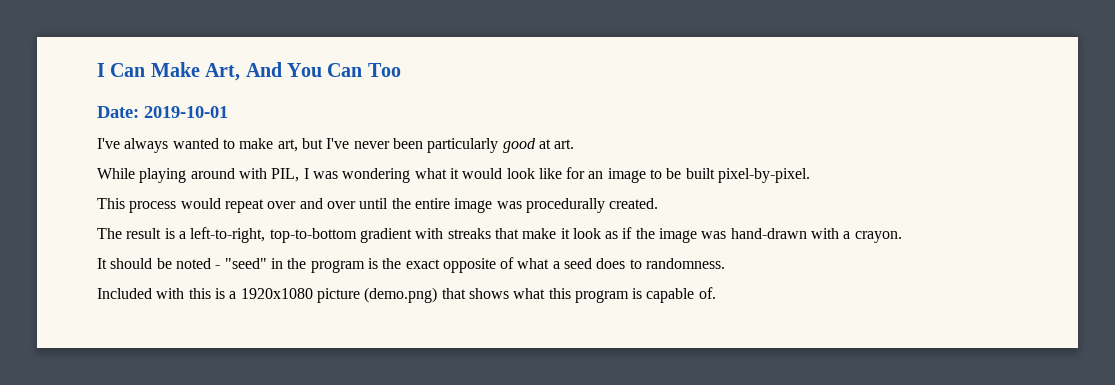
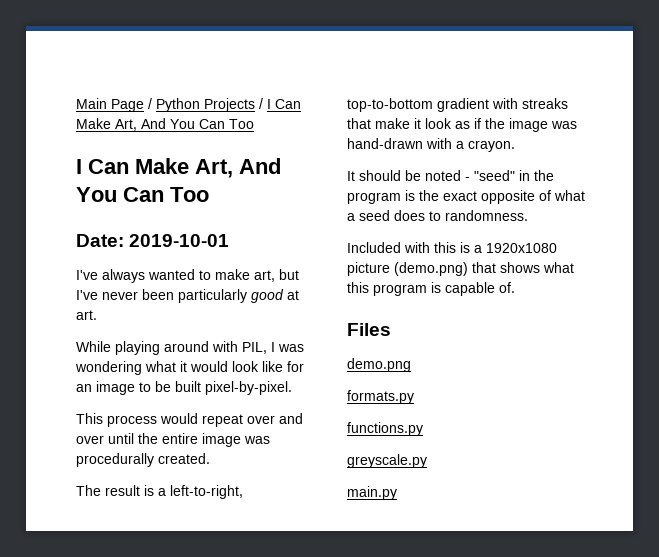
(97, 70) none -> [76,98,301,112] [76,118,254,131] Main Page / Python Projects / I Can Make Art, And You Can Too //
(716, 293) none -> [347,323,391,336] [347,358,411,372] [347,390,414,404] [347,422,423,436] [347,454,427,468] [347,486,397,500] // Files // demo.png // formats.py // functions.py // greyscale.py // main.py

